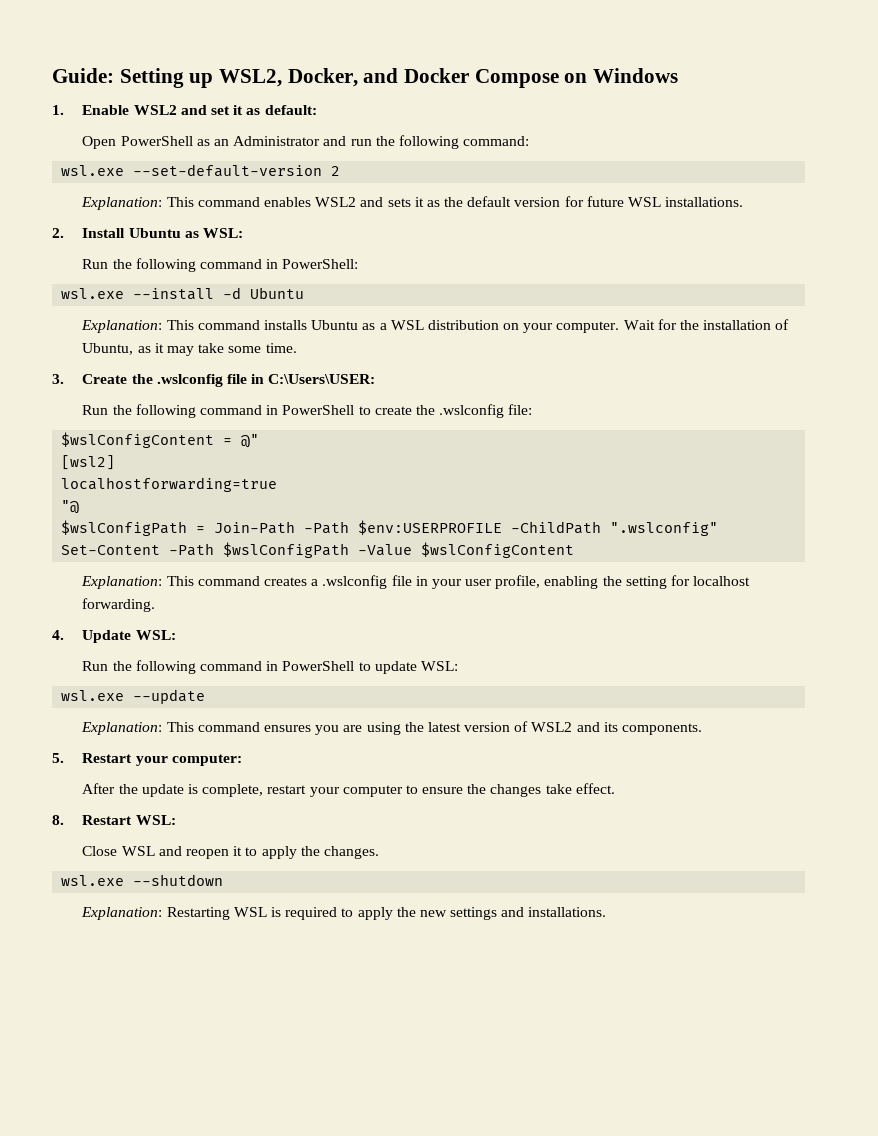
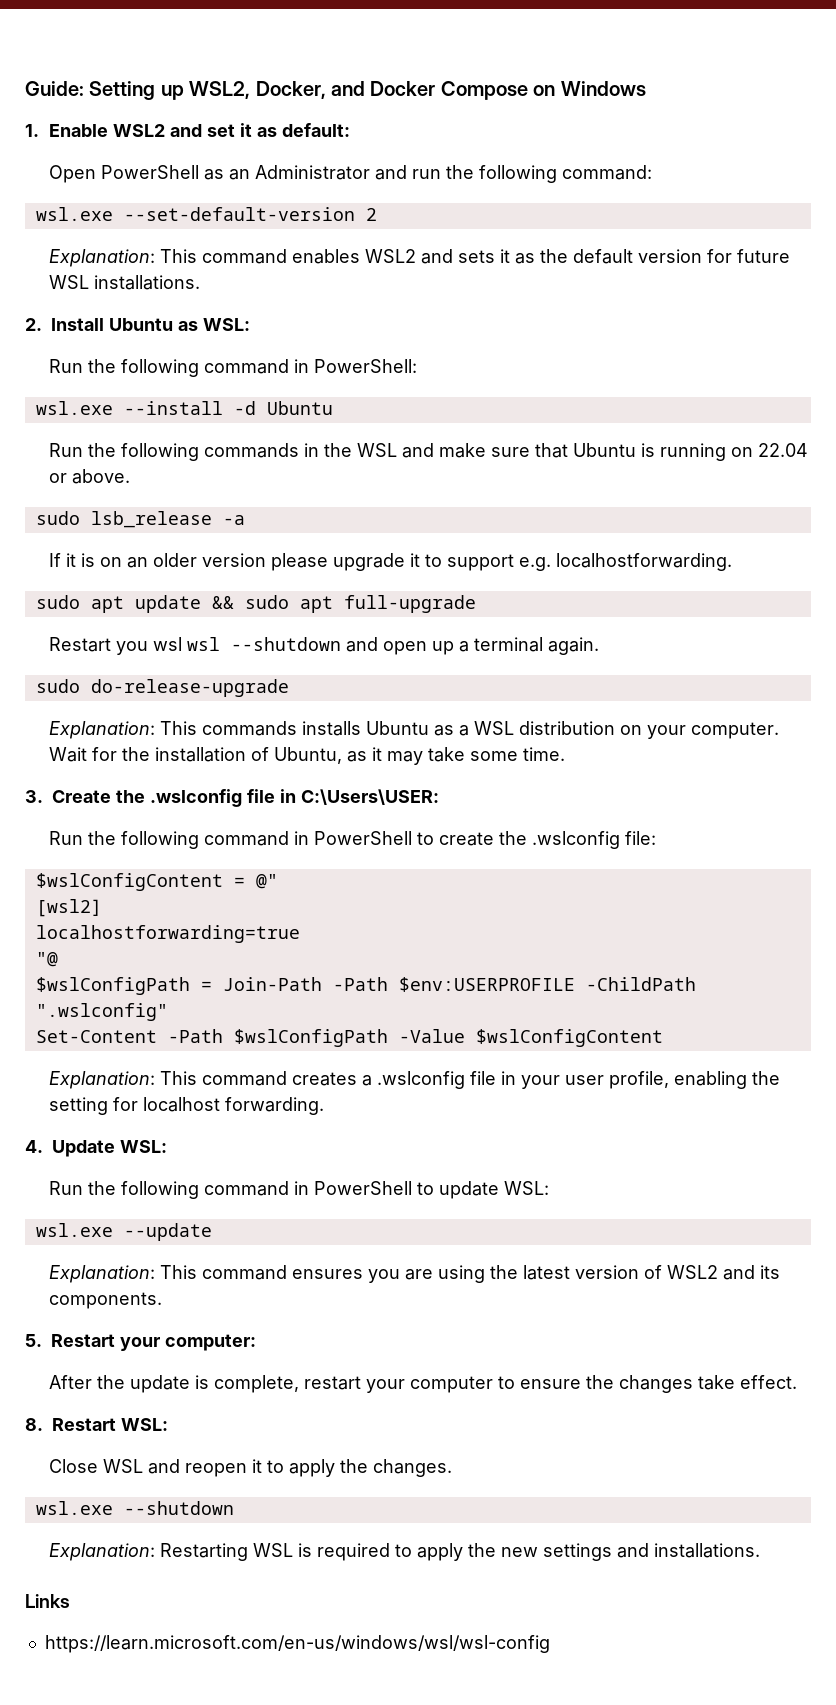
[81,320,260,333] // Explanation: This command -> [49,443,809,461] [49,469,131,484] [35,511,245,528] [49,553,733,571] [35,595,476,613] [49,637,600,655] [35,679,289,697] [49,721,298,739] // Run the following commands in the WSL and make sure that Ubuntu is running on 22.04 or above. // sudo lsb_release -a // If it is on an older version please upgrade it to support e.g. localhostforwarding. // sudo apt update && sudo apt full-upgrade // Restart you wsl wsl --shutdown and open up a terminal again. // sudo do-release-upgrade // Explanation: This commands
(607, 912) none -> [25,1594,70,1608] [44,1635,550,1653] // Links // https://learn.microsoft.com/en-us/windows/wsl/wsl-config

